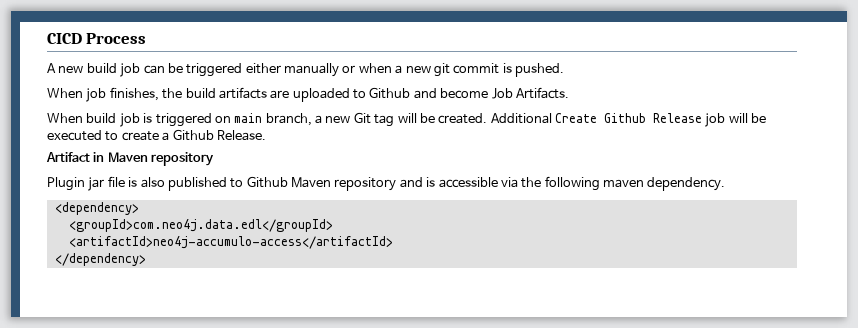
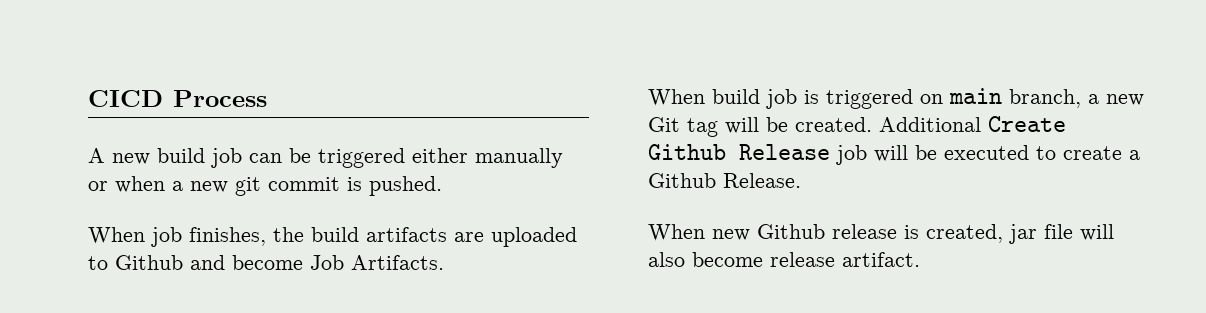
[46,152,215,166] [47,176,726,191] [54,202,139,215] [68,219,333,232] [68,236,393,249] [54,253,146,266] Artifact in Maven repository // Plugin jar file is also published to Github Maven repository and is accessible via the following maven dependency. // <dependency> // <groupId>com.neo4j.data.edl</groupId> // <artifactId>neo4j-accumulo-access</artifactId> // </dependency> -> [648,224,1114,244] [648,252,920,267] When new Github release is created, jar file will also become release artifact.

